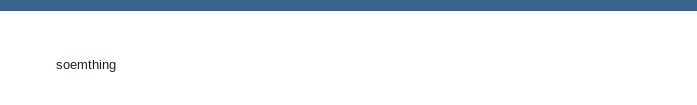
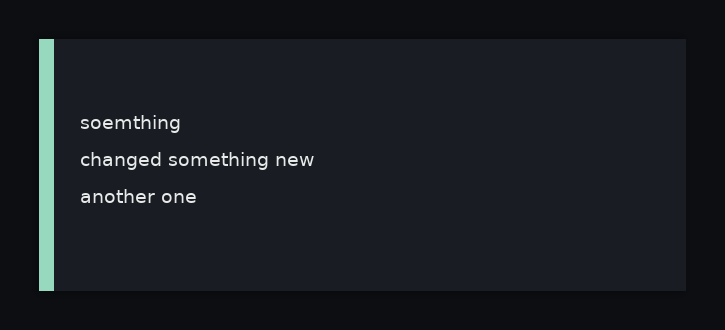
(116, 66) none -> [80,152,315,170] [80,189,197,203] // changed something new // another one

